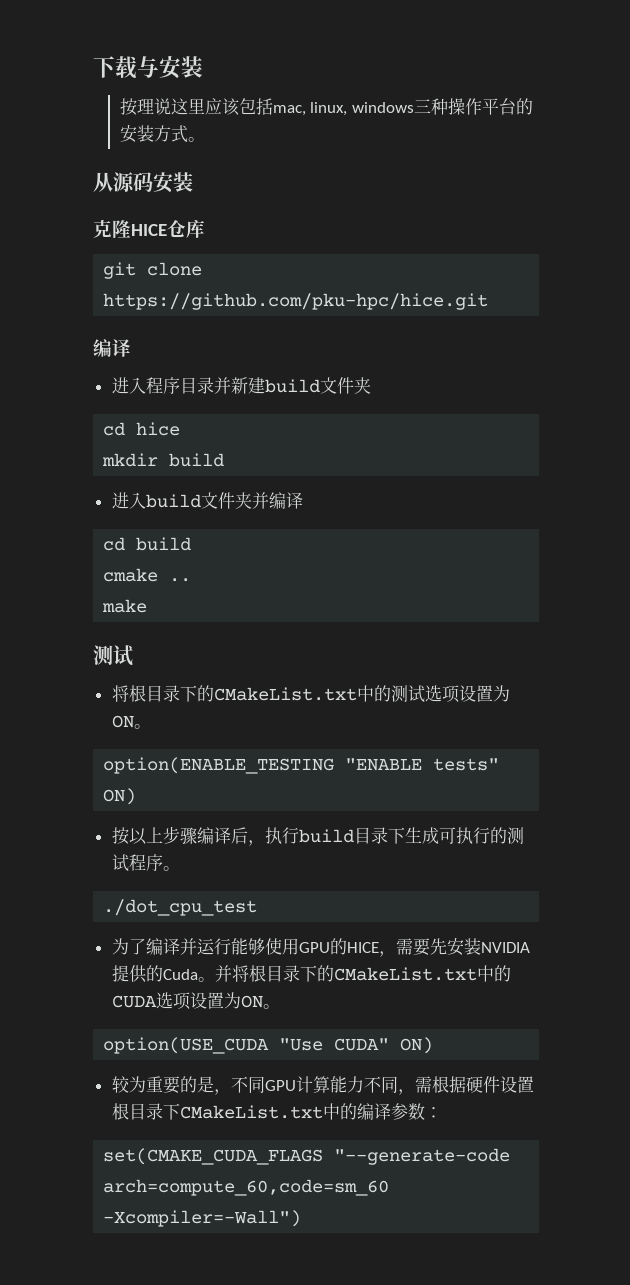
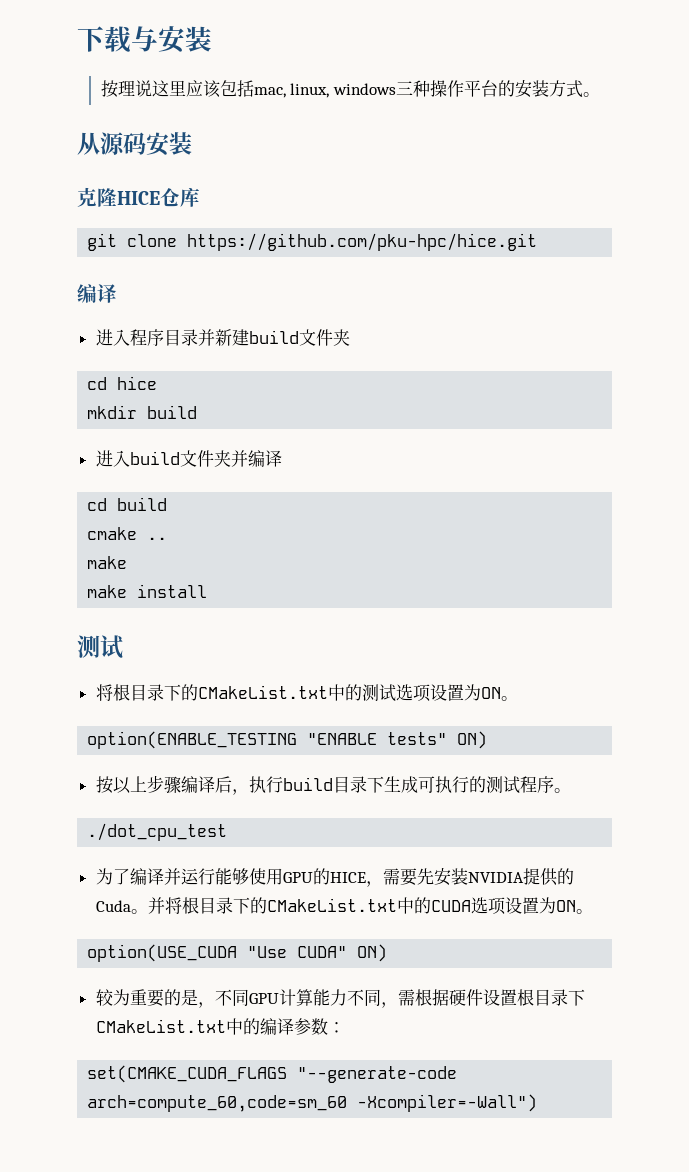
(148, 606) none -> [87,584,208,598] // make install

